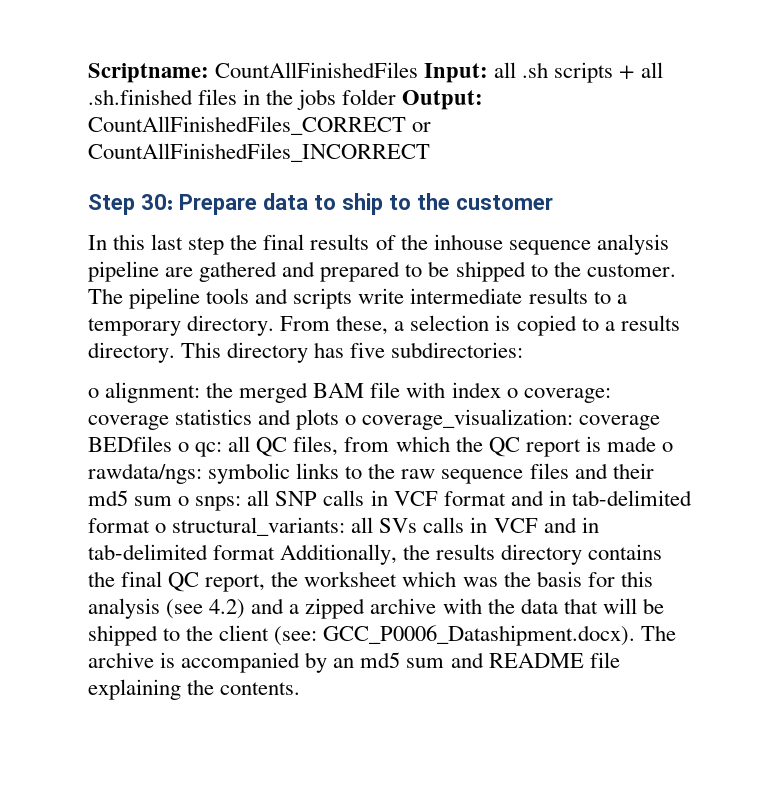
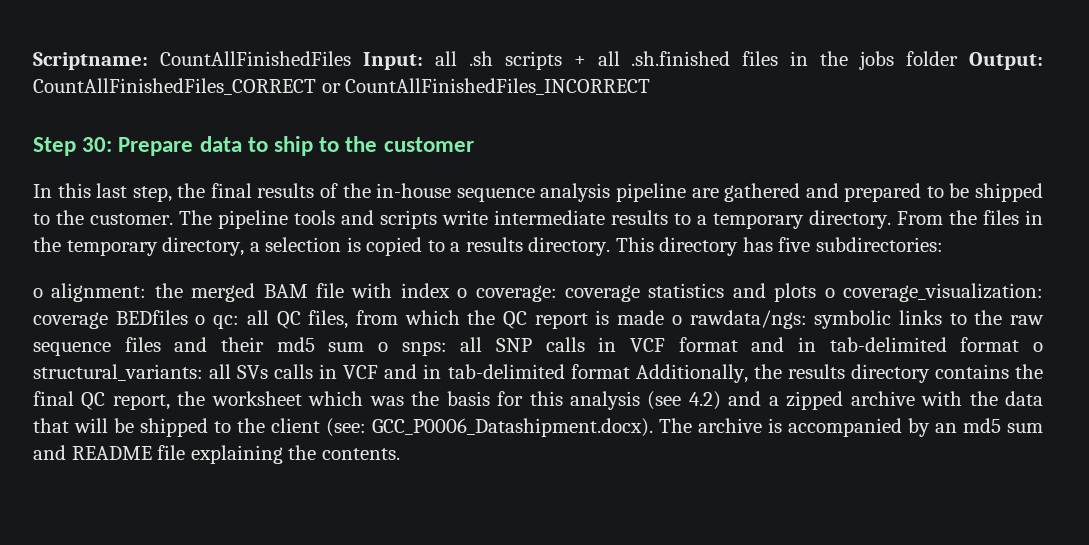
[188,237,225,255] step -> [132,186,172,202] step,
[433,234,503,250] inhouse -> [376,183,452,198] in-house
[336,315,389,335] these, -> [949,210,1043,225] [33,237,245,256] the files in the temporary directory,

